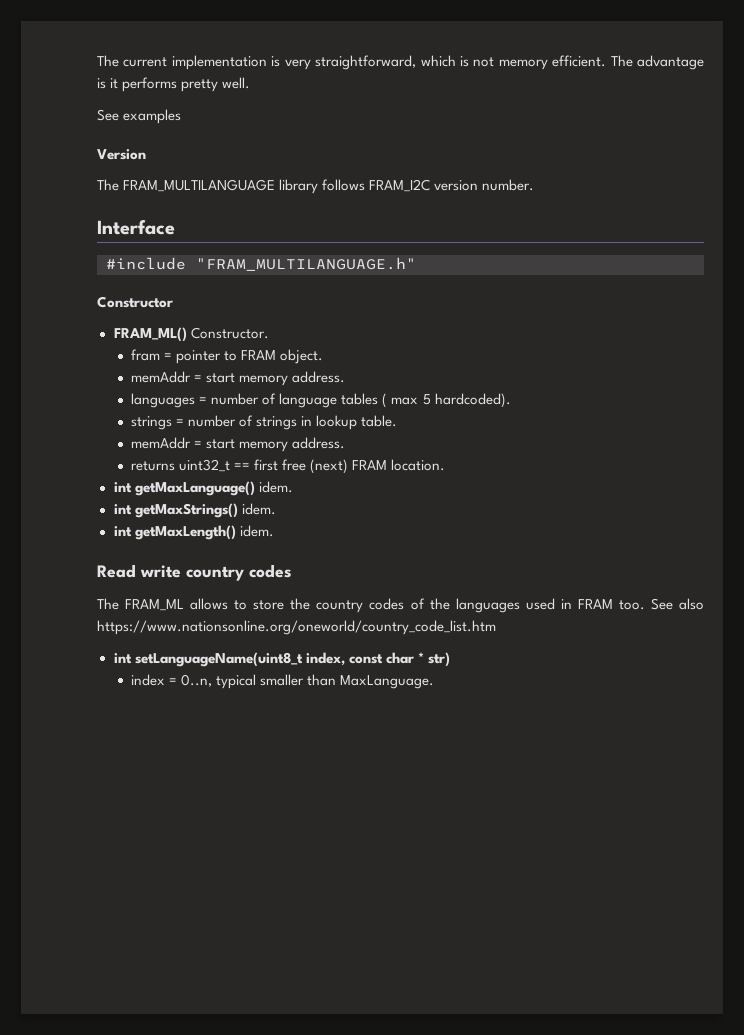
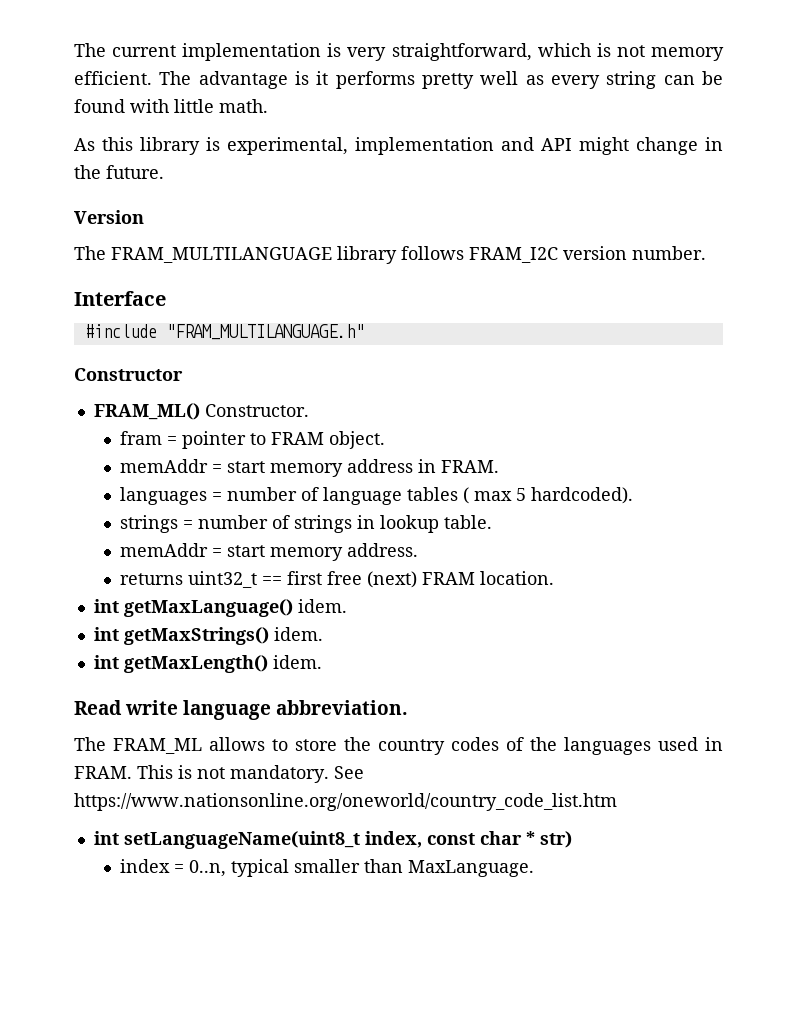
[222,77,251,89] [97,109,182,124] well. // See examples -> [480,71,724,89] [74,99,268,113] [74,137,723,155] [74,165,164,179] well as every string can be found with little math. // As this library is experimental, implementation and API might change in the future.
[292,371,346,383] address. -> [346,459,499,473] address in FRAM.
[186,564,292,581] country codes -> [183,700,409,720] language abbreviation.
[577,598,704,610] FRAM too. See also -> [74,765,364,783] FRAM. This is not mandatory. See

